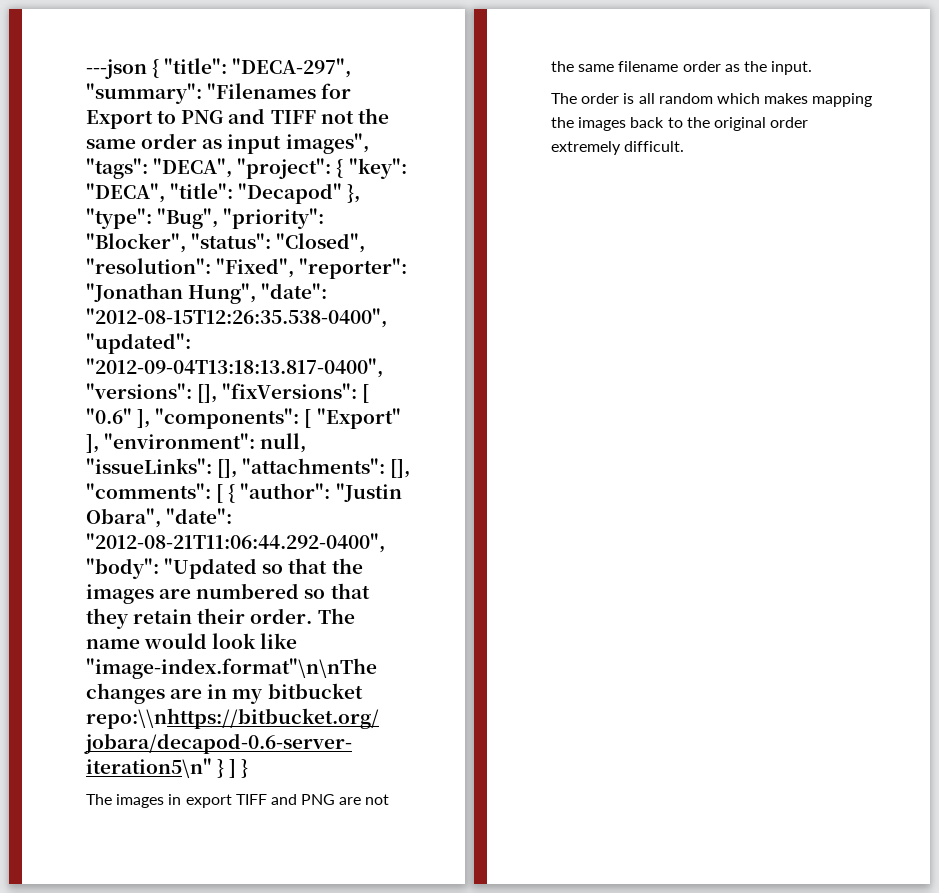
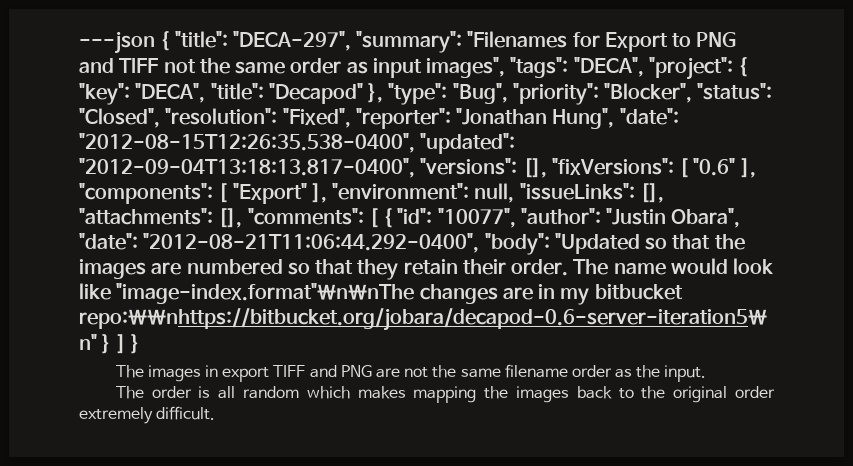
(236, 493) none -> [397,208,516,228] "id": "10077",

